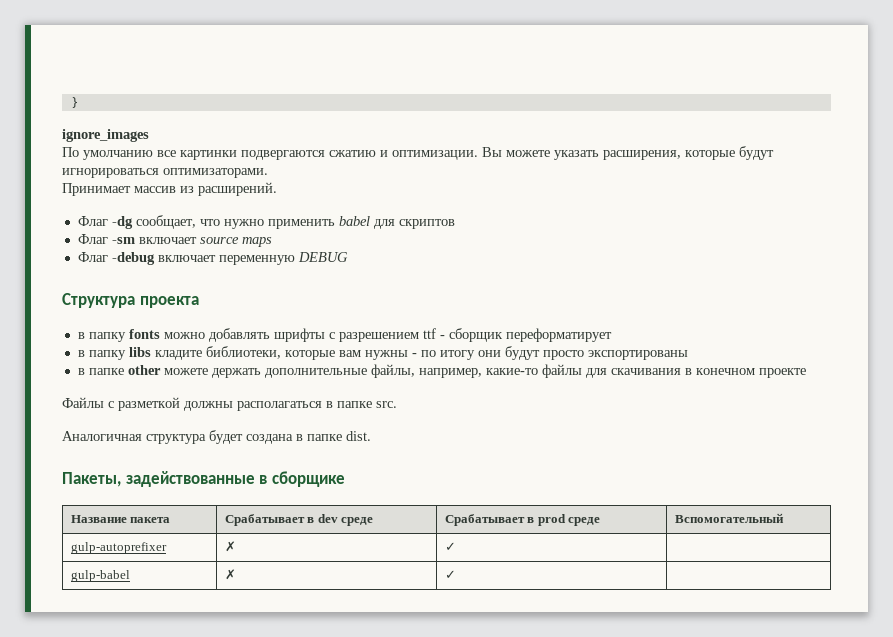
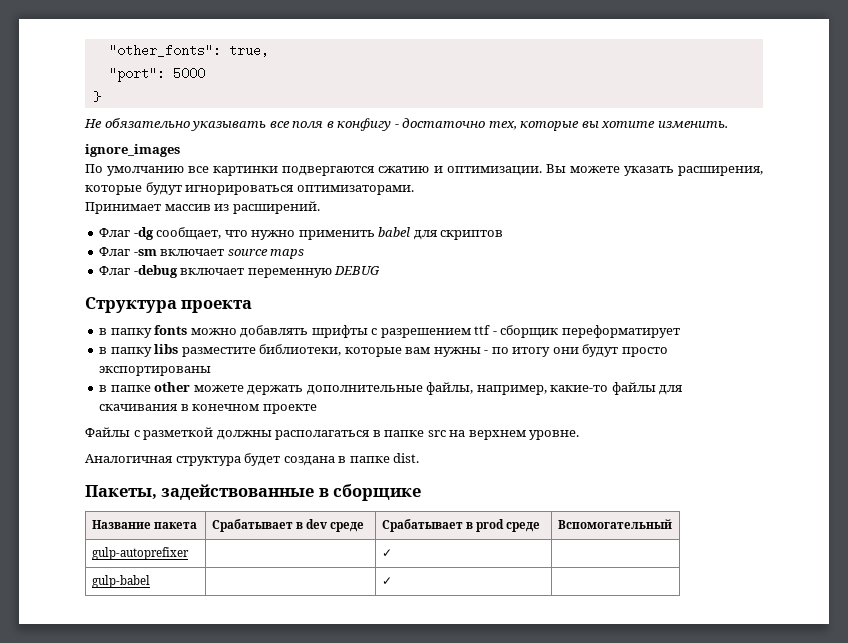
[70,97,79,108] } -> [108,44,269,57] [108,67,205,82] [92,91,101,102] [84,118,728,131] "other_fonts": true, // "port": 5000 // } // Не обязательно указывать все поля в конфигу - достаточно тех, которые вы хотите изменить.
[154,350,202,360] кладите -> [181,347,256,357] разместите
[376,401,397,408] src. -> [427,430,580,440] src на верхнем уровне.
[224,541,236,552] ✗ -> (189, 553) none
[224,569,236,580] ✗ -> (150, 581) none

